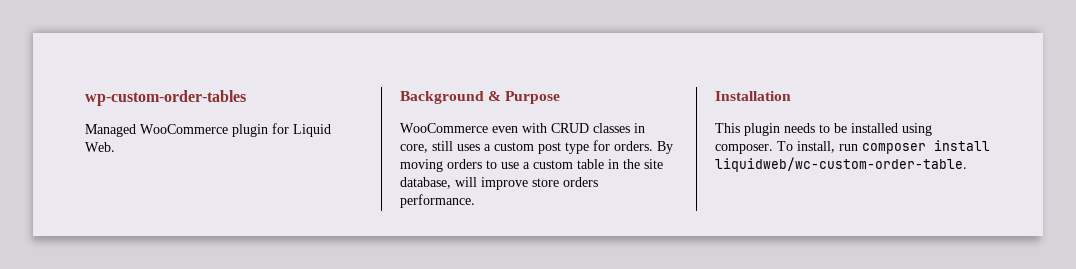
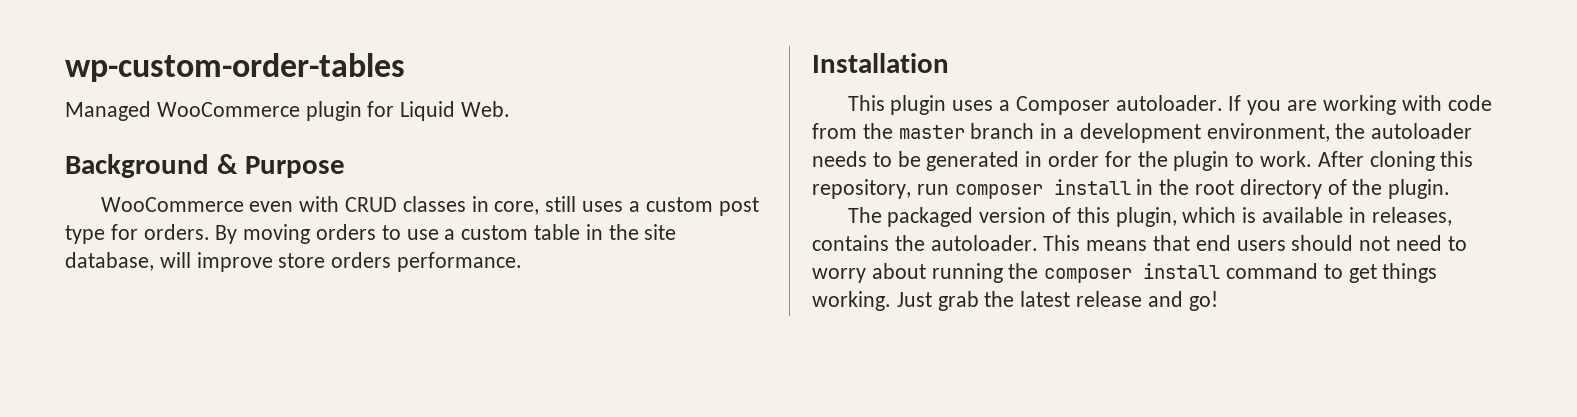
[784,123,932,136] [715,140,990,154] [715,157,967,172] needs to be installed using composer. To install, run composer install liquidweb/wc-custom-order-table. -> [952,95,1492,115] [812,123,1473,143] [812,151,1474,171] [812,179,1451,199] [847,207,1452,227] [812,235,1467,251] [812,263,1438,283] [812,291,1218,311] uses a Composer autoloader. If you are working with code from the master branch in a development environment, the autoloader needs to be generated in order for the plugin to work. After cloning this repository, run composer install in the root directory of the plugin. // The packaged version of this plugin, which is available in releases, contains the autoloader. This means that end users should not need to worry about running the composer install command to get things working. Just grab the latest release and go!

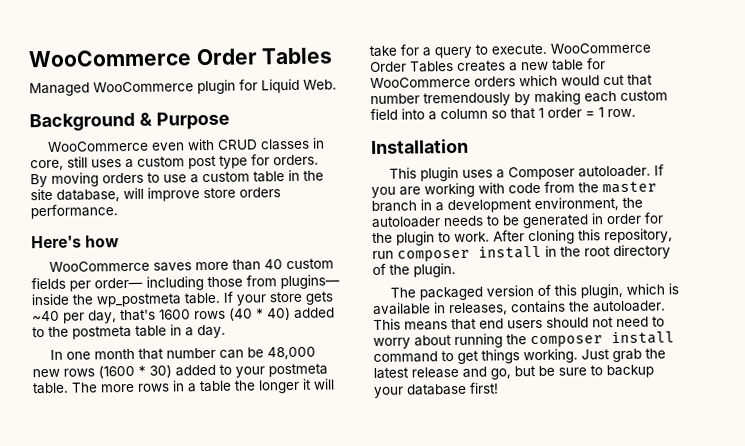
[65,53,405,82] wp-custom-order-tables -> [28,47,334,68] WooCommerce Order Tables
(523, 262) none -> [31,235,120,249] [49,258,335,272] [31,274,340,292] [31,291,333,308] [32,307,335,324] [32,324,226,340] [50,346,317,360] [32,363,328,379] [32,378,335,395] [369,42,651,59] [370,58,606,73] [370,74,653,89] [370,90,668,107] [370,107,636,121] // Here's how // WooCommerce saves more than 40 custom fields per order— including those from plugins— inside the wp_postmeta table. If your store gets ~40 per day, that's 1600 rows (40 * 40) added to the postmeta table in a day. // In one month that number can be 48,000 new rows (1600 * 30) added to your postmeta table. The more rows in a table the longer it will take for a query to execute. WooCommerce Order Tables creates a new table for WooCommerce orders which would cut that number tremendously by making each custom field into a column so that 1 order = 1 row.
[1188,291,1218,311] go! -> [490,364,654,380] [374,382,499,398] go, but be sure to backup your database first!

